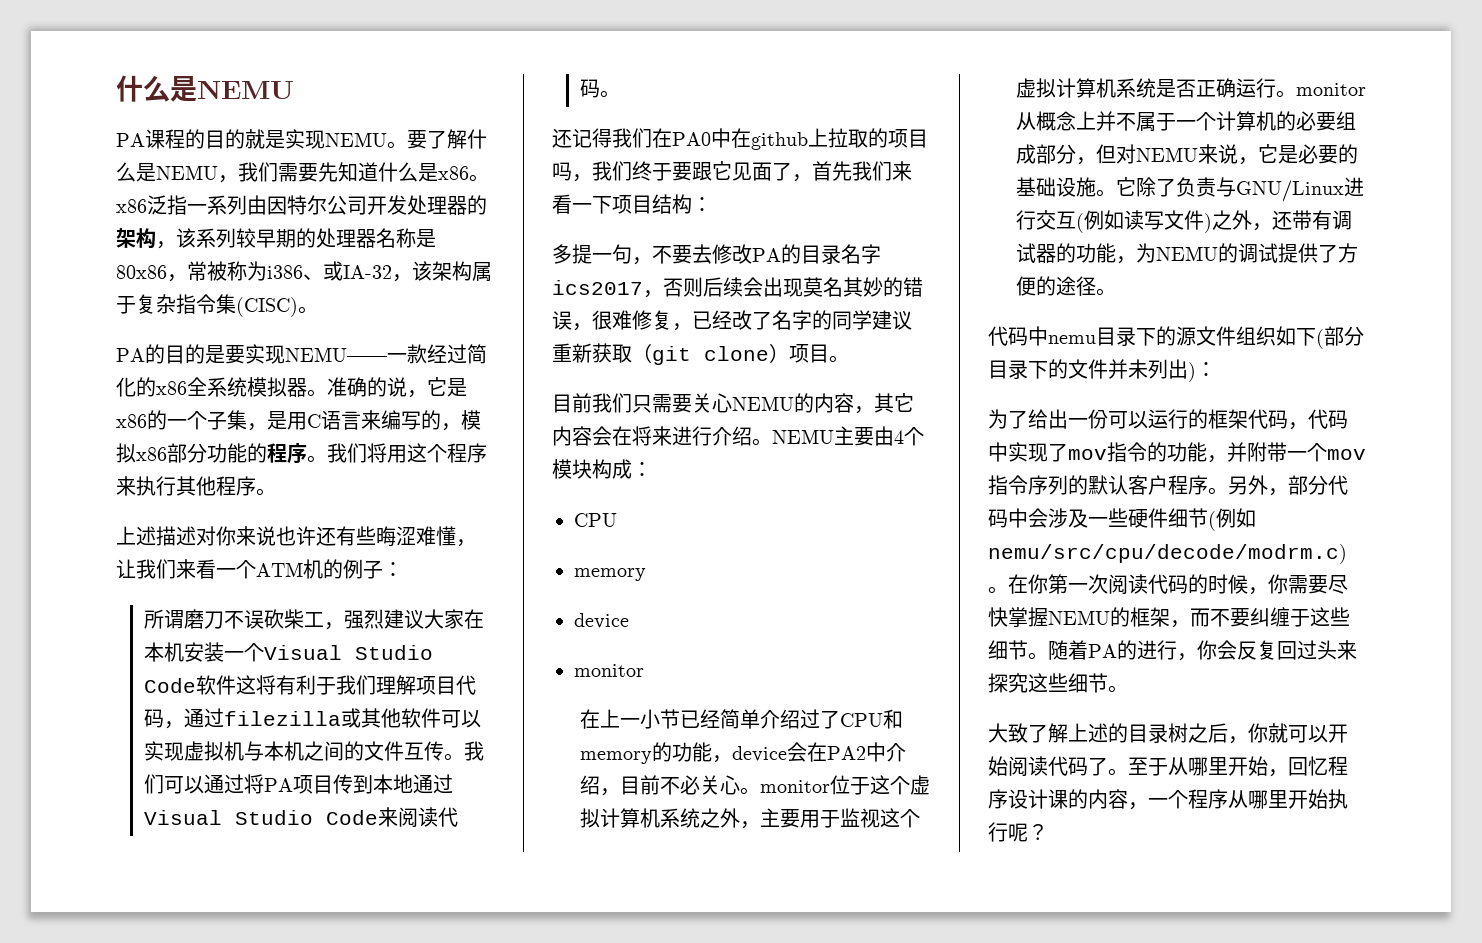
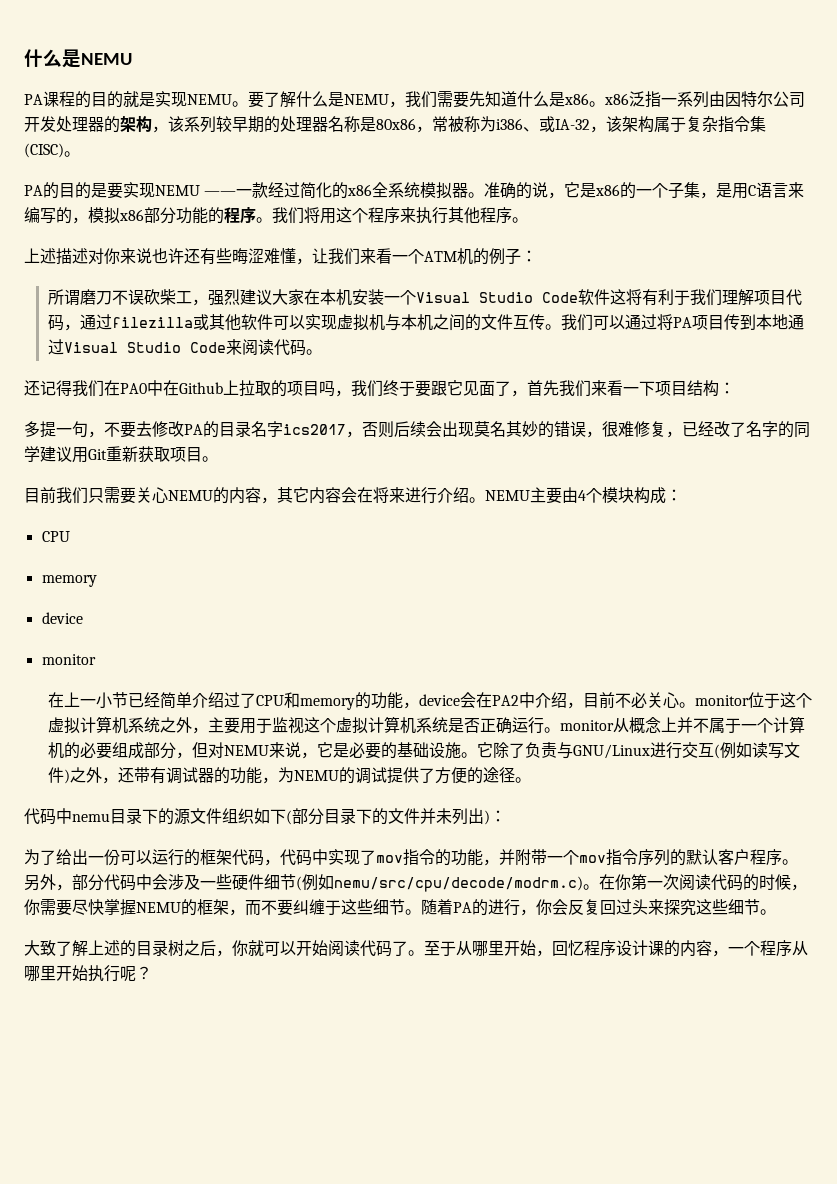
[285,347,387,362] NEMU—— -> [155,185,237,196] NEMU ——
[751,132,808,150] github -> [179,382,223,394] Github
(912, 320) none -> [72,447,107,463] 用Git
[632,343,789,365] （git clone） -> (170, 454) none

